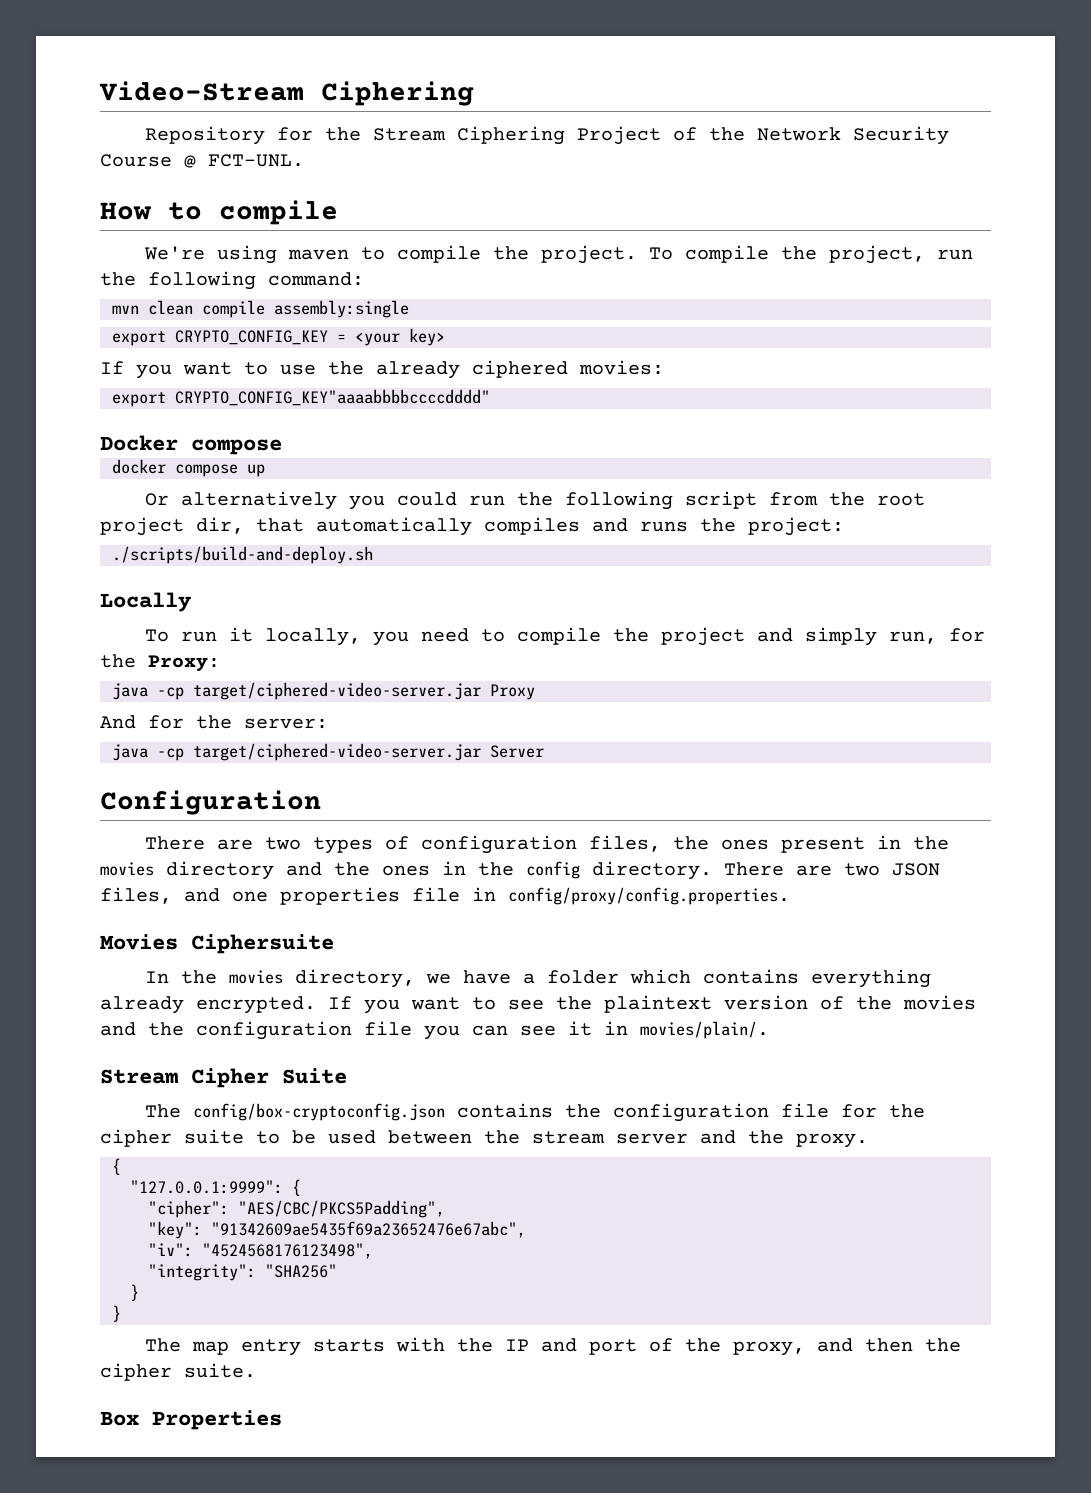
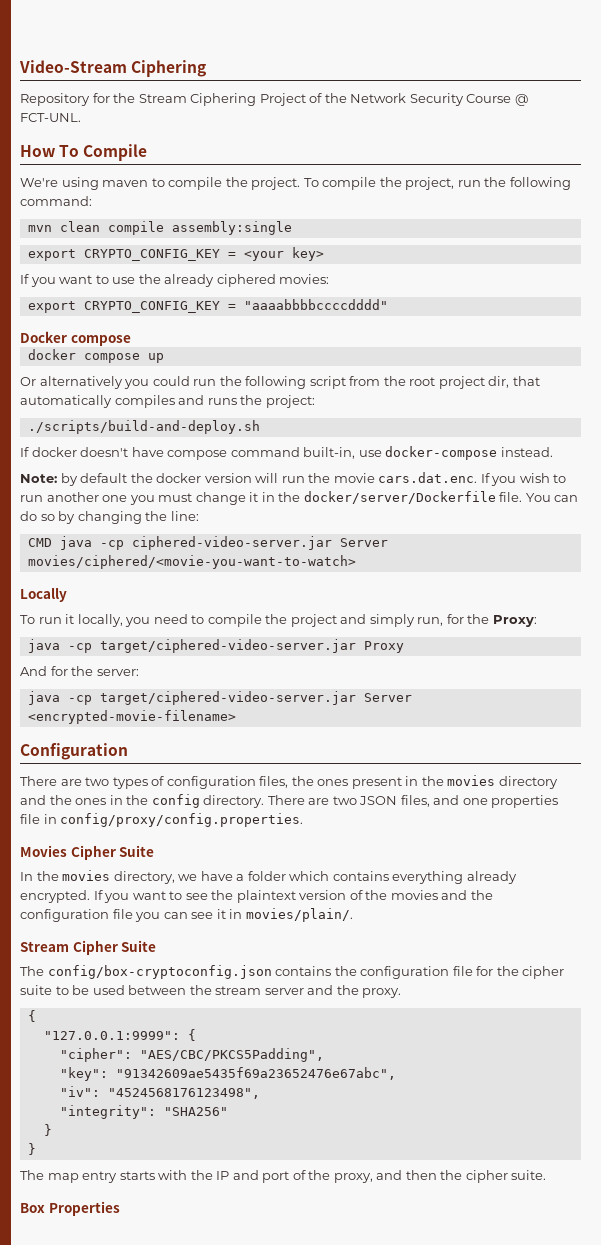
[168,200,338,225] to compile -> [59,144,148,161] To Compile
[175,389,490,406] CRYPTO_CONFIG_KEY"aaaabbbbccccdddd" -> [83,299,388,313] CRYPTO_CONFIG_KEY = "aaaabbbbccccdddd"
(373, 555) none -> [20,446,553,460] [20,472,567,486] [20,491,579,505] [20,511,199,524] [27,536,388,550] [27,555,356,569] // If docker doesn't have compose command built-in, use docker-compose instead. // Note: by default the docker version will run the movie cars.dat.enc. If you wish to run another one you must change it in the docker/server/Dockerfile file. You can do so by changing the line: // CMD java -cp ciphered-video-server.jar Server movies/ciphered/<movie-you-want-to-watch>
(544, 751) none -> [27,710,236,724] <encrypted-movie-filename>
[191,934,334,954] Ciphersuite -> [70,845,155,860] Cipher Suite

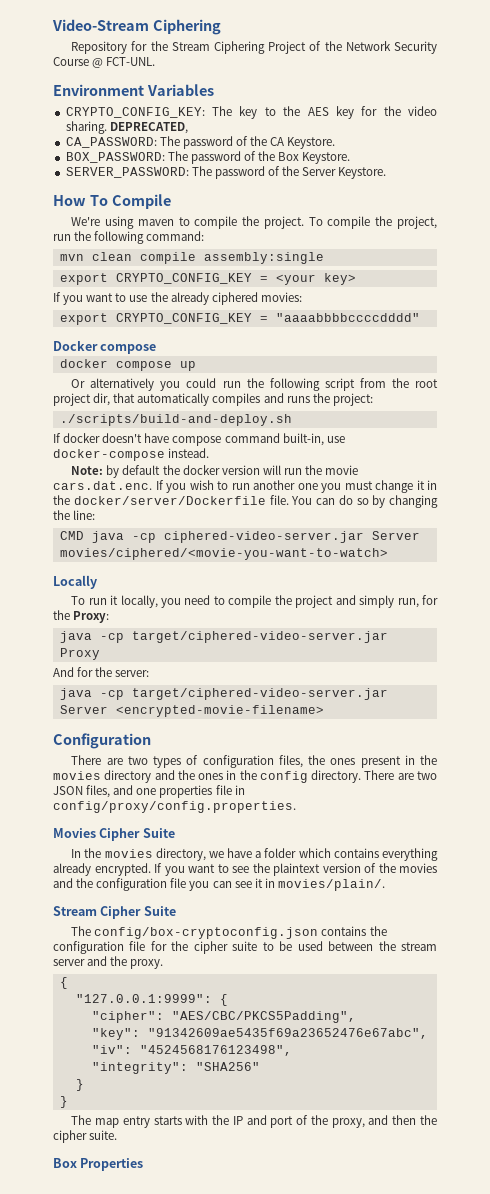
(81, 117) none -> [53,84,214,96] [65,106,437,119] [65,121,188,134] [65,136,336,149] [65,151,351,164] [65,166,387,179] // Environment Variables // CRYPTO_CONFIG_KEY: The key to the AES key for the video sharing. DEPRECATED, // CA_PASSWORD: The password of the CA Keystore. // BOX_PASSWORD: The password of the Box Keystore. // SERVER_PASSWORD: The password of the Server Keystore.

